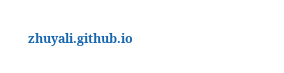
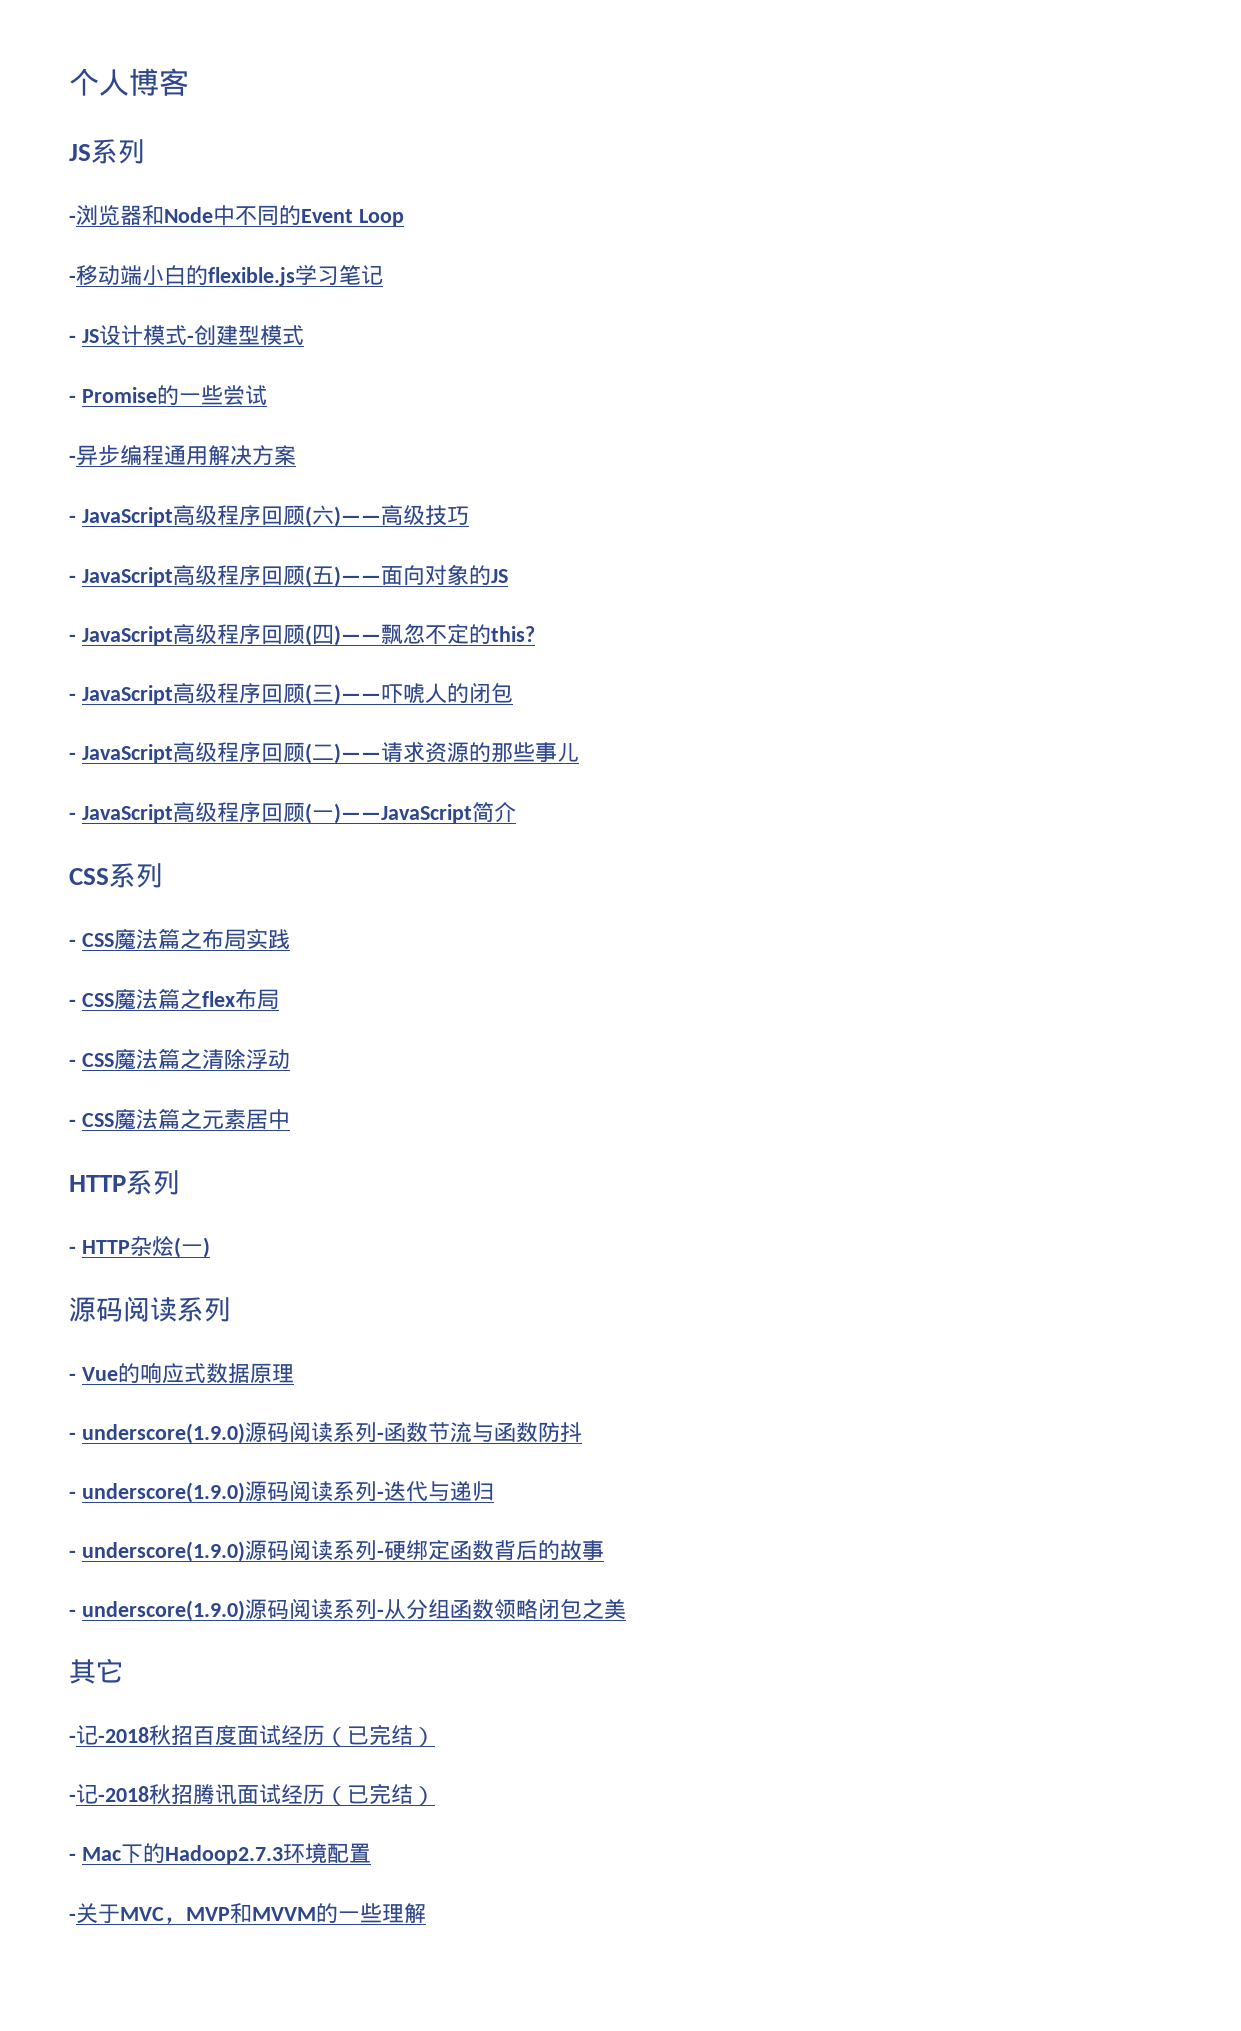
[28,33,133,46] zhuyali.github.io -> [69,68,189,96] [69,139,145,164] [69,205,404,226] [69,265,383,286] [69,325,304,346] [69,385,267,405] [69,445,296,466] [69,505,469,527] [69,564,508,587] [69,623,535,646] [69,682,513,705] [69,742,579,764] [69,802,516,824] [69,863,163,888] [69,929,290,950] [69,989,279,1010] [69,1049,290,1070] [69,1109,290,1130] [69,1170,180,1195] [69,1236,210,1258] [69,1296,231,1322] [69,1362,294,1384] [69,1421,582,1444] [69,1480,494,1503] [69,1539,604,1562] [69,1598,626,1621] [69,1658,123,1684] [69,1724,435,1747] [69,1783,435,1806] [69,1843,371,1864] [69,1903,426,1924] 个人博客 // JS系列 // -浏览器和Node中不同的Event Loop // -移动端小白的flexible.js学习笔记 // - JS设计模式-创建型模式 // - Promise的一些尝试 // -异步编程通用解决方案 // - JavaScript高级程序回顾(六)——高级技巧 // - JavaScript高级程序回顾(五)——面向对象的JS // - JavaScript高级程序回顾(四)——飘忽不定的this? // - JavaScript高级程序回顾(三)——吓唬人的闭包 // - JavaScript高级程序回顾(二)——请求资源的那些事儿 // - JavaScript高级程序回顾(一)——JavaScript简介 // CSS系列 // - CSS魔法篇之布局实践 // - CSS魔法篇之flex布局 // - CSS魔法篇之清除浮动 // - CSS魔法篇之元素居中 // HTTP系列 // - HTTP杂烩(一) // 源码阅读系列 // - Vue的响应式数据原理 // - underscore(1.9.0)源码阅读系列-函数节流与函数防抖 // - underscore(1.9.0)源码阅读系列-迭代与递归 // - underscore(1.9.0)源码阅读系列-硬绑定函数背后的故事 // - underscore(1.9.0)源码阅读系列-从分组函数领略闭包之美 // 其它 // -记-2018秋招百度面试经历（已完结） // -记-2018秋招腾讯面试经历（已完结） // - Mac下的Hadoop2.7.3环境配置 // -关于MVC，MVP和MVVM的一些理解

